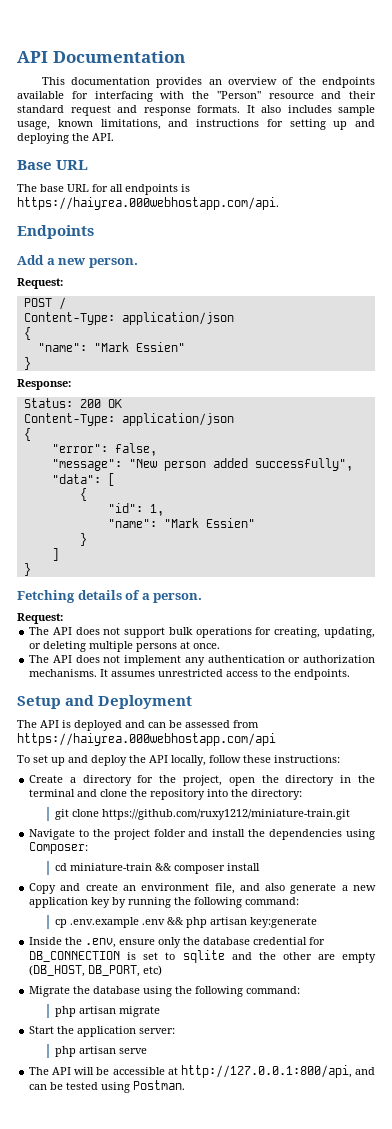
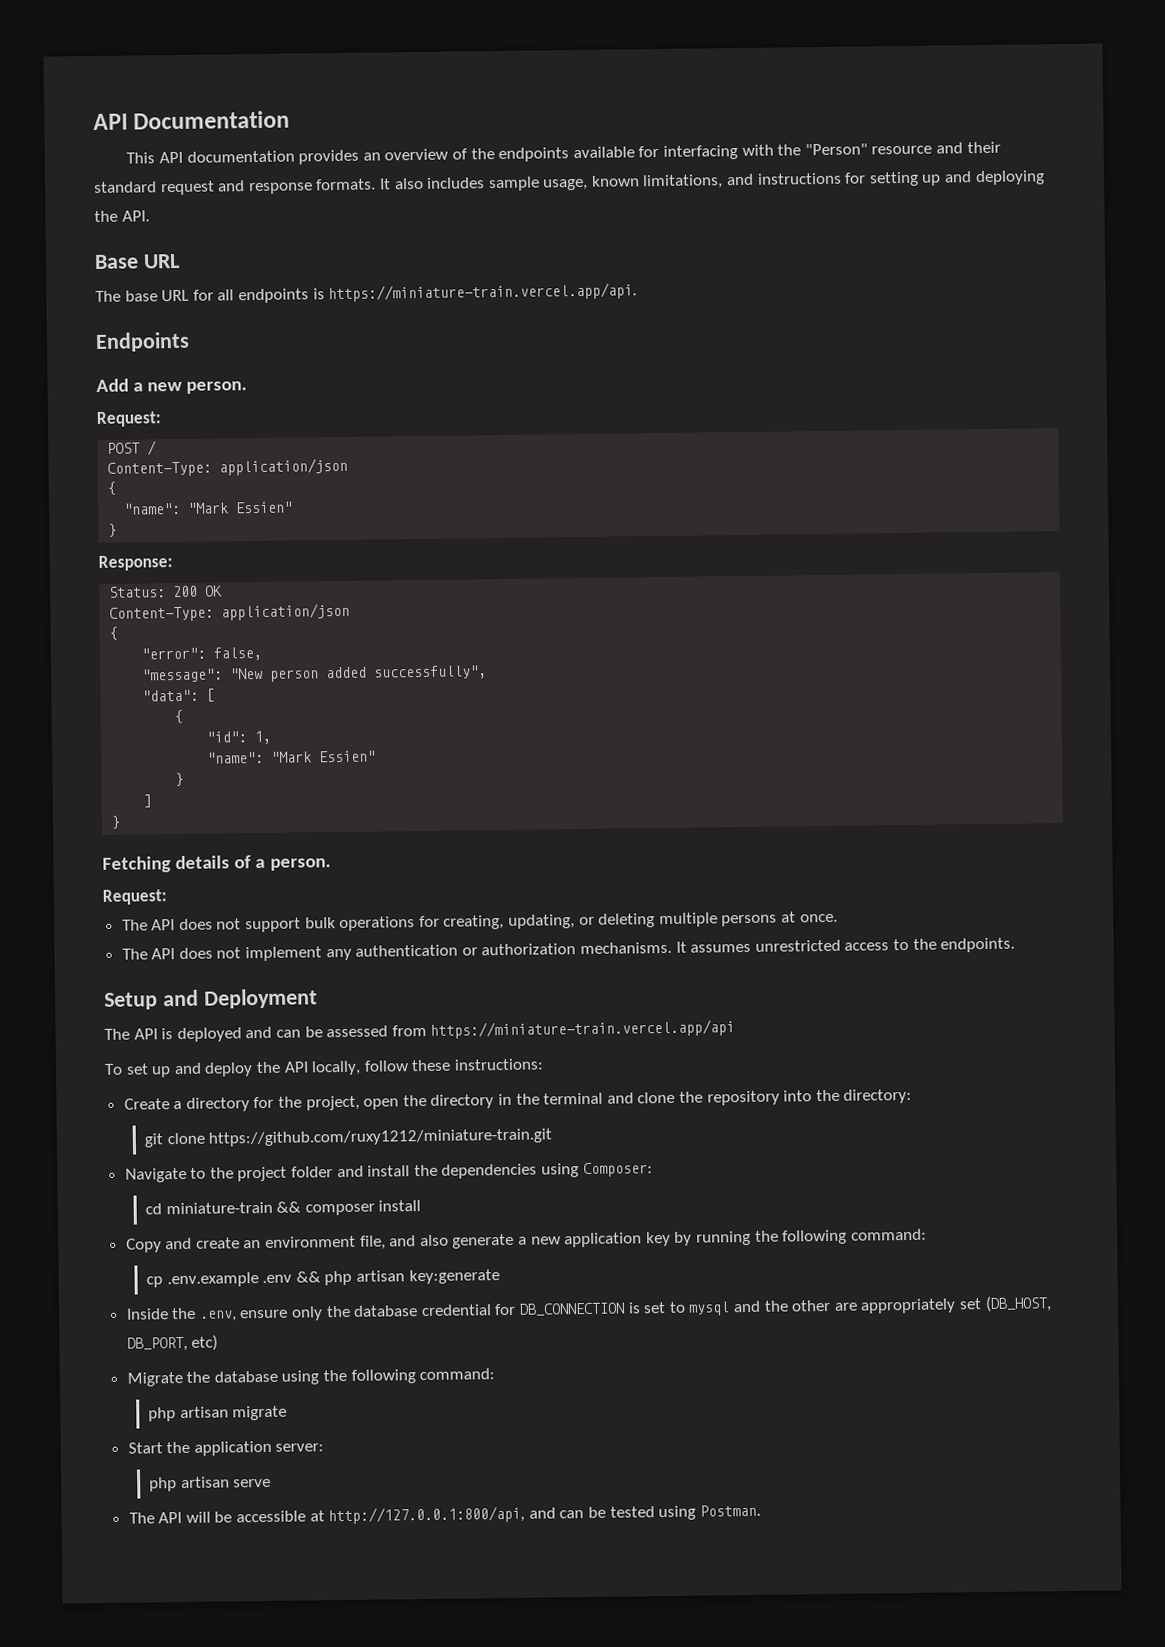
(65, 81) none -> [159,151,184,164] API
[17,197,279,210] https://haiyrea.000webhostapp.com/api. -> [328,282,638,303] https://miniature-train.vercel.app/api.
[17,733,276,746] https://haiyrea.000webhostapp.com/api -> [430,1019,736,1039] https://miniature-train.vercel.app/api
[182,950,225,963] sqlite -> [688,1301,731,1316] mysql
[342,952,376,963] empty -> [860,1298,982,1314] appropriately set

